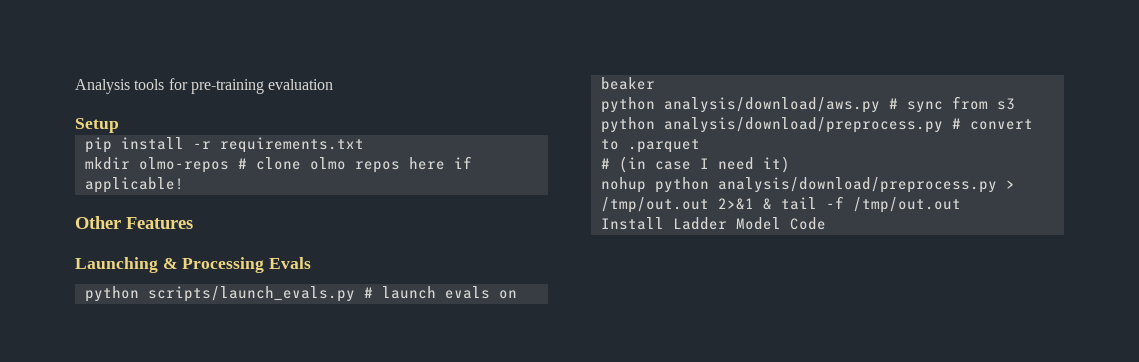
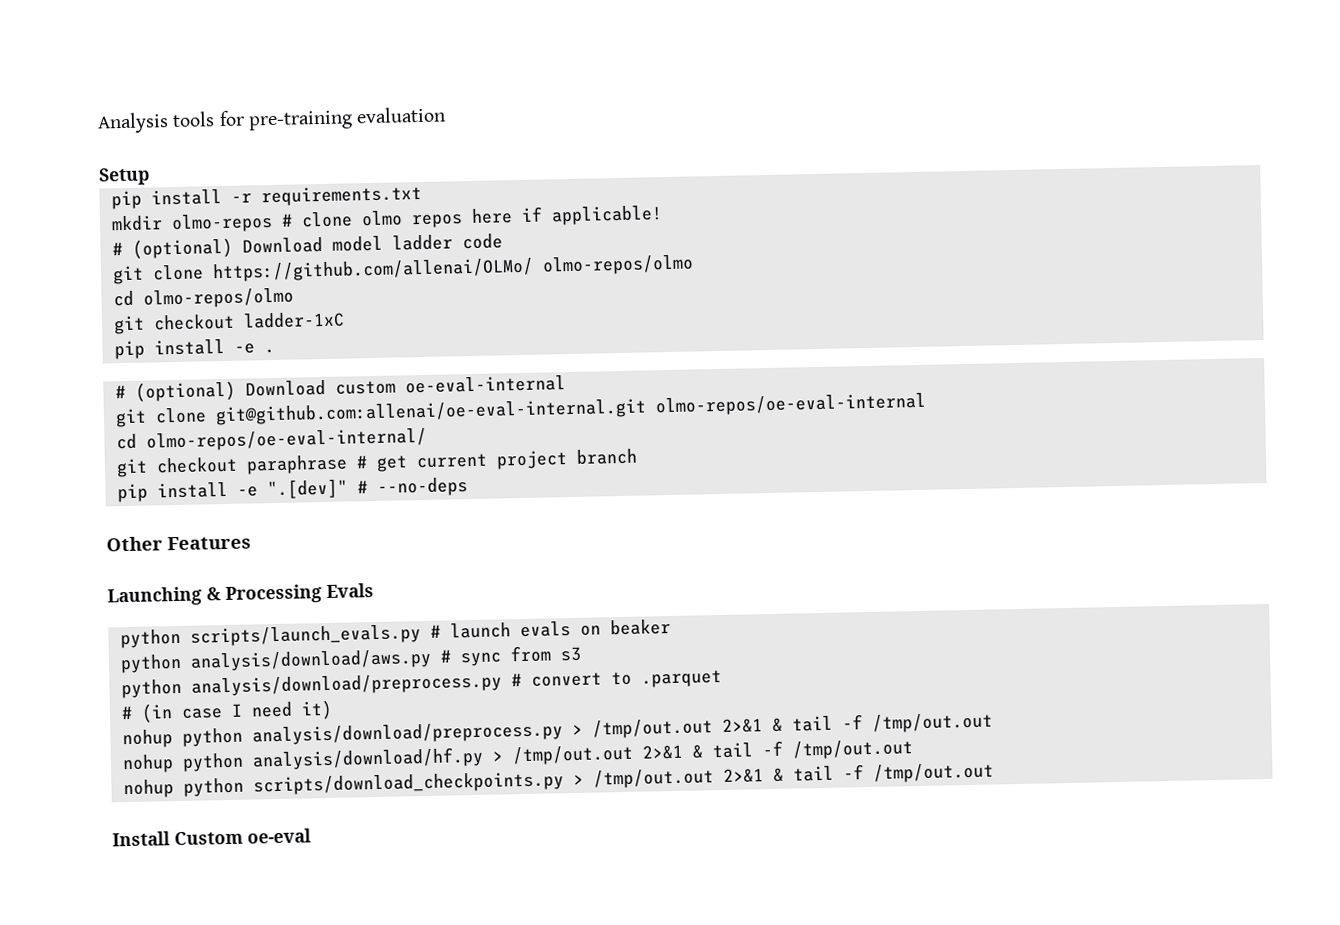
(184, 185) none -> [111,233,503,259] [111,254,694,285] [112,287,294,309] [112,311,345,335] [113,338,275,360] [114,375,566,402] [114,392,927,428] [115,427,427,452] [115,448,638,478] [116,477,468,503] // # (optional) Download model ladder code // git clone https://github.com/allenai/OLMo/ olmo-repos/olmo // cd olmo-repos/olmo // git checkout ladder-1xC // pip install -e . // # (optional) Download custom oe-eval-internal // git clone git@github.com:allenai/oe-eval-internal.git olmo-repos/oe-eval-internal // cd olmo-repos/oe-eval-internal/ // git checkout paraphrase # get current project branch // pip install -e ".[dev]" # --no-deps
[600,217,826,230] Install Ladder Model Code -> [121,739,914,774] [122,762,994,799] [112,828,311,847] nohup python analysis/download/hf.py > /tmp/out.out 2>&1 & tail -f /tmp/out.out // nohup python scripts/download_checkpoints.py > /tmp/out.out 2>&1 & tail -f /tmp/out.out // Install Custom oe-eval

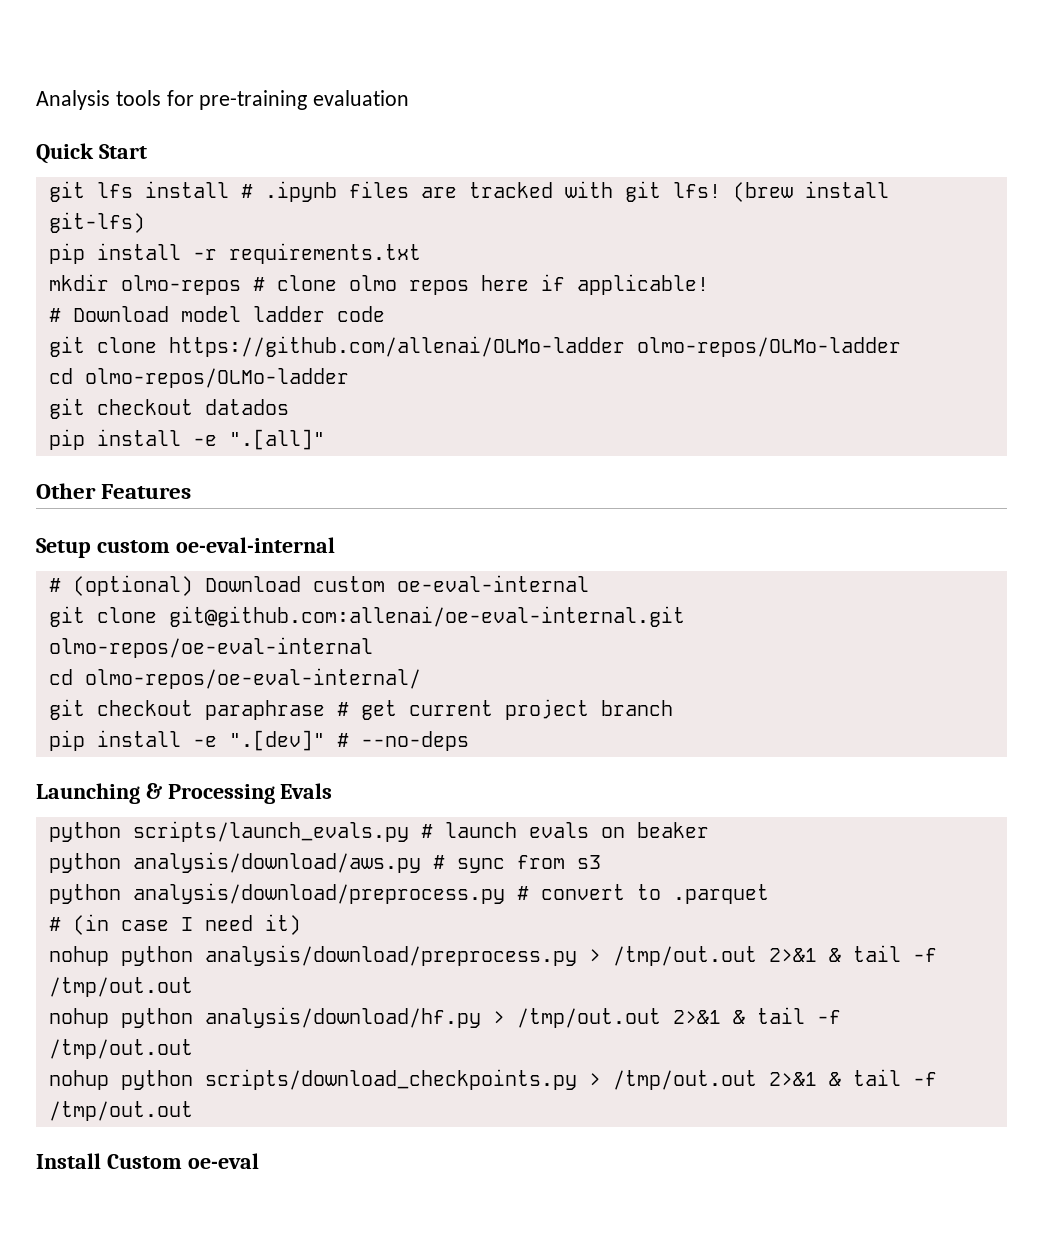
[98,167,150,186] Setup -> [36,143,147,164] [48,181,889,202] [48,212,145,233] Quick Start // git lfs install # .ipynb files are tracked with git lfs! (brew install git-lfs)
[131,237,233,259] (optional) -> (61, 315) none
[211,254,694,283] [112,287,294,309] [112,311,345,335] [113,338,275,360] https://github.com/allenai/OLMo/ olmo-repos/olmo // cd olmo-repos/olmo // git checkout ladder-1xC // pip install -e . -> [168,336,901,357] [48,368,349,388] [48,398,289,419] [48,429,325,450] [36,483,192,499] [36,537,335,558] https://github.com/allenai/OLMo-ladder olmo-repos/OLMo-ladder // cd olmo-repos/OLMo-ladder // git checkout datados // pip install -e ".[all]" // Other Features // Setup custom oe-eval-internal
[106,535,251,552] // Other Features -> (469, 741) none

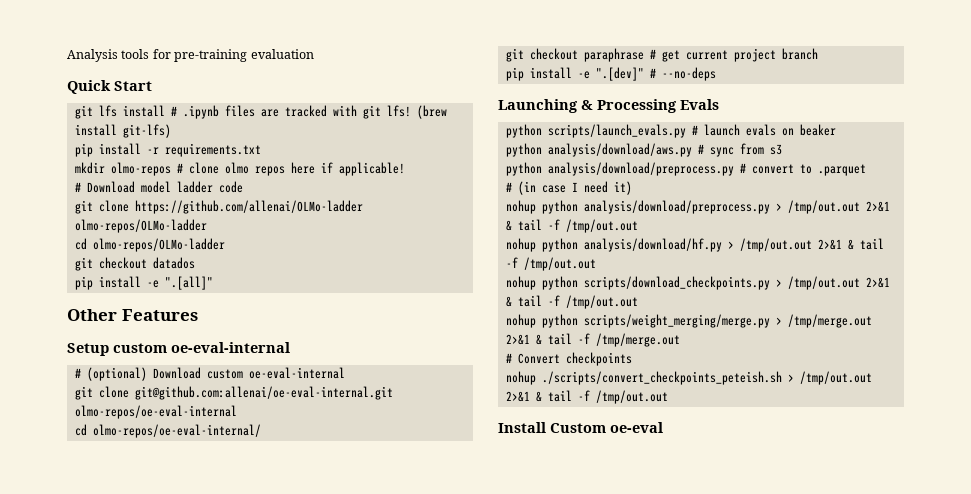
(193, 1111) none -> [505,314,872,328] [505,333,680,347] [505,352,632,366] [505,371,872,385] [505,390,668,404] // nohup python scripts/weight_merging/merge.py > /tmp/merge.out 2>&1 & tail -f /tmp/merge.out // # Convert checkpoints // nohup ./scripts/convert_checkpoints_peteish.sh > /tmp/out.out 2>&1 & tail -f /tmp/out.out

